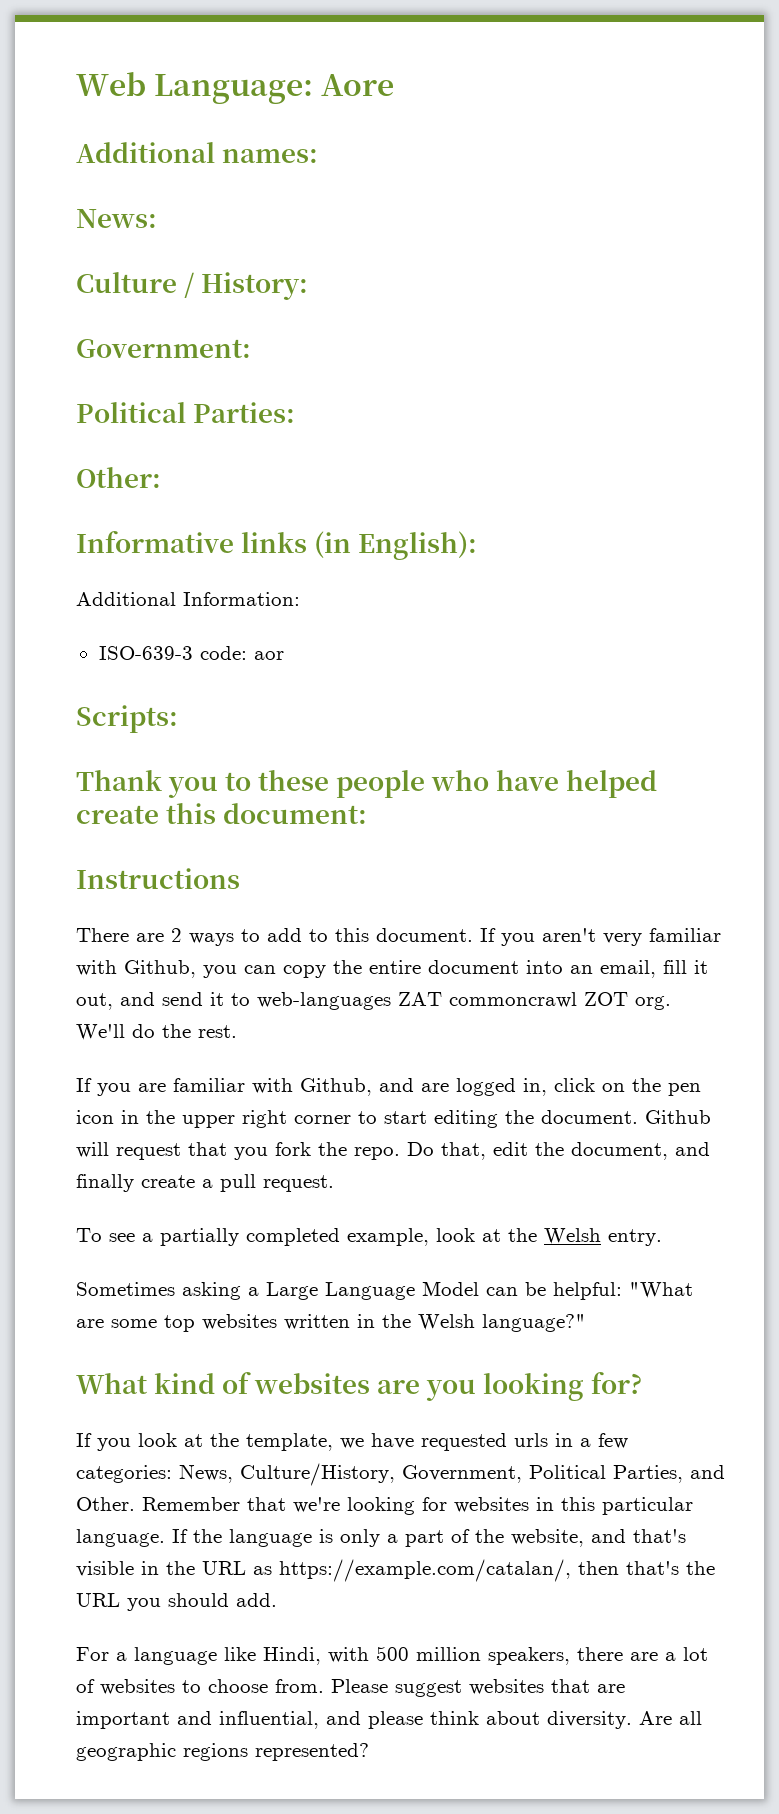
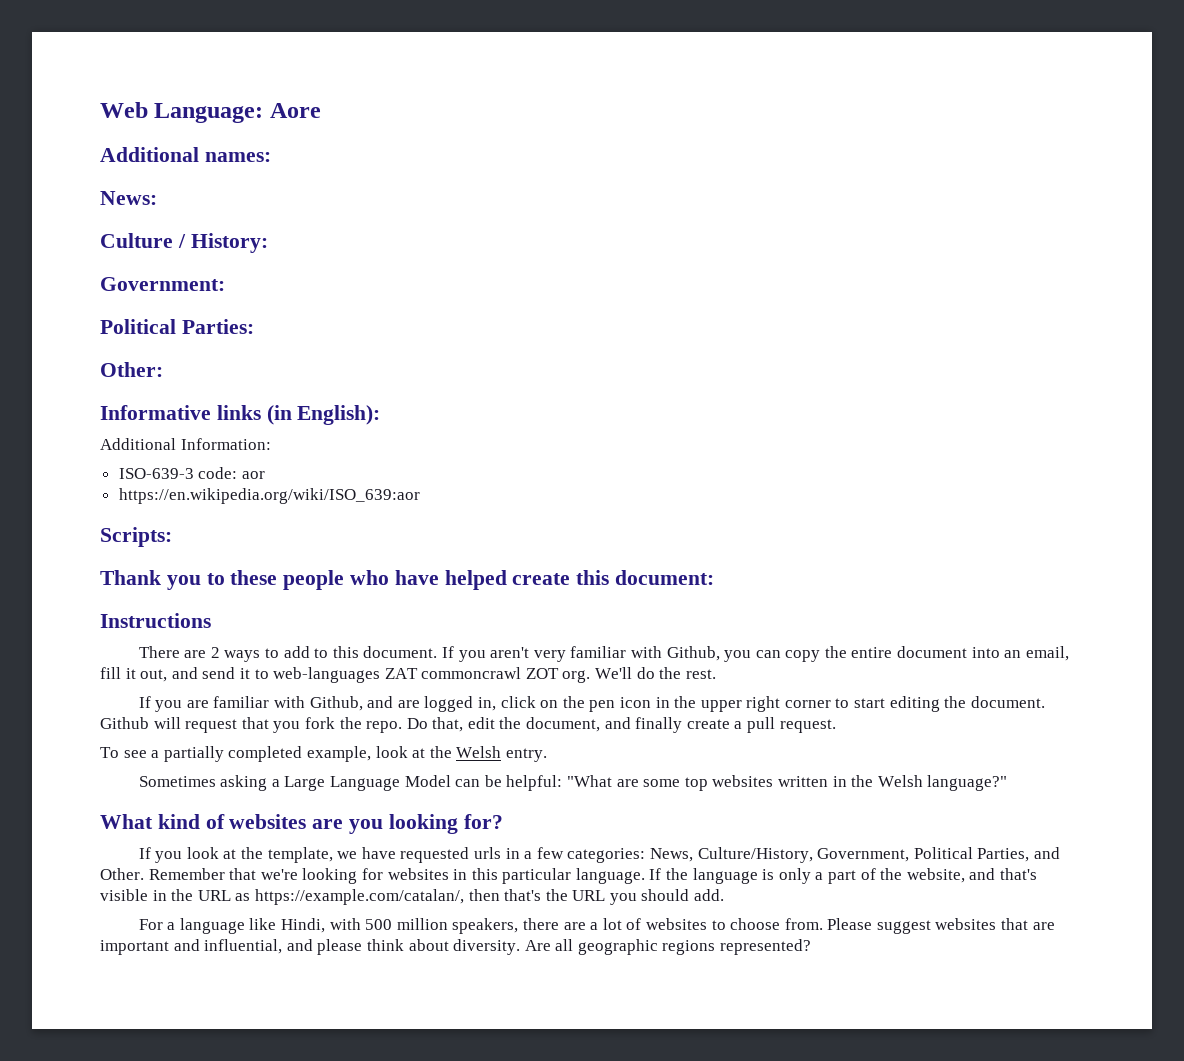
(284, 655) none -> [118,488,420,504] // https://en.wikipedia.org/wiki/ISO_639:aor

